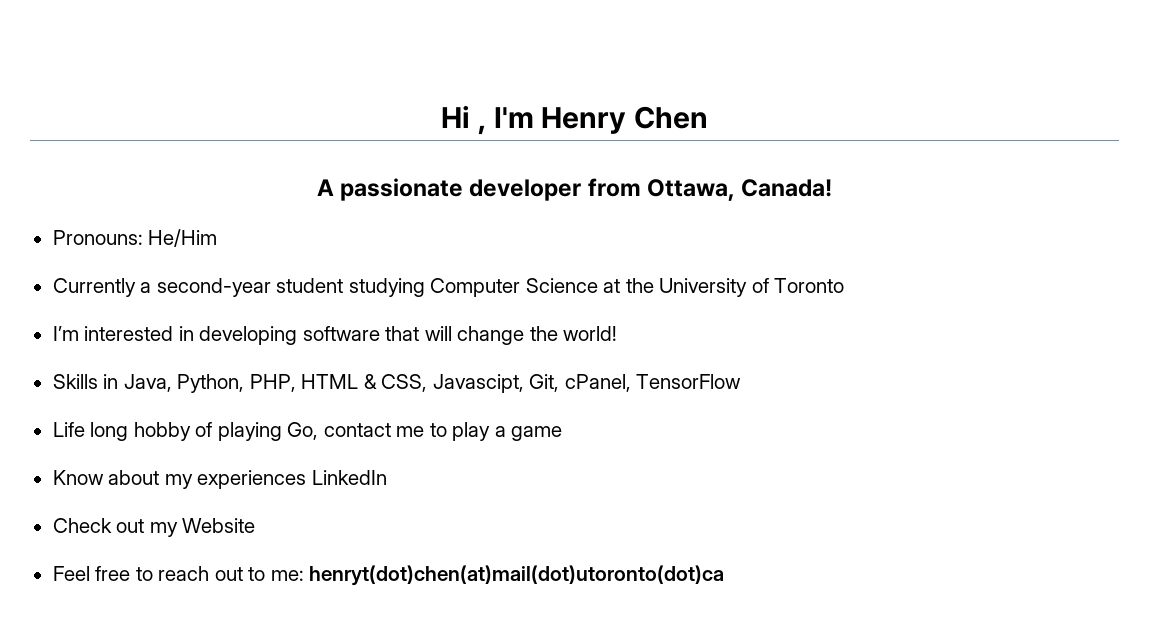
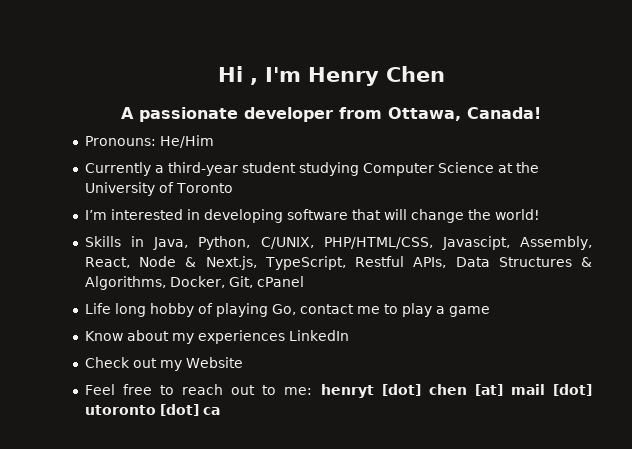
[156,278,271,297] second-year -> [167,162,238,176] third-year
[249,374,742,393] PHP, HTML & CSS, Javascipt, Git, cPanel, TensorFlow -> [260,236,592,250] [84,256,593,270] [84,276,304,290] C/UNIX, PHP/HTML/CSS, Javascipt, Assembly, React, Node & Next.js, TypeScript, Restful APIs, Data Structures & Algorithms, Docker, Git, cPanel
[309,565,725,586] henryt(dot)chen(at)mail(dot)utoronto(dot)ca -> [320,384,592,398] [84,404,220,416] henryt [dot] chen [at] mail [dot] utoronto [dot] ca

